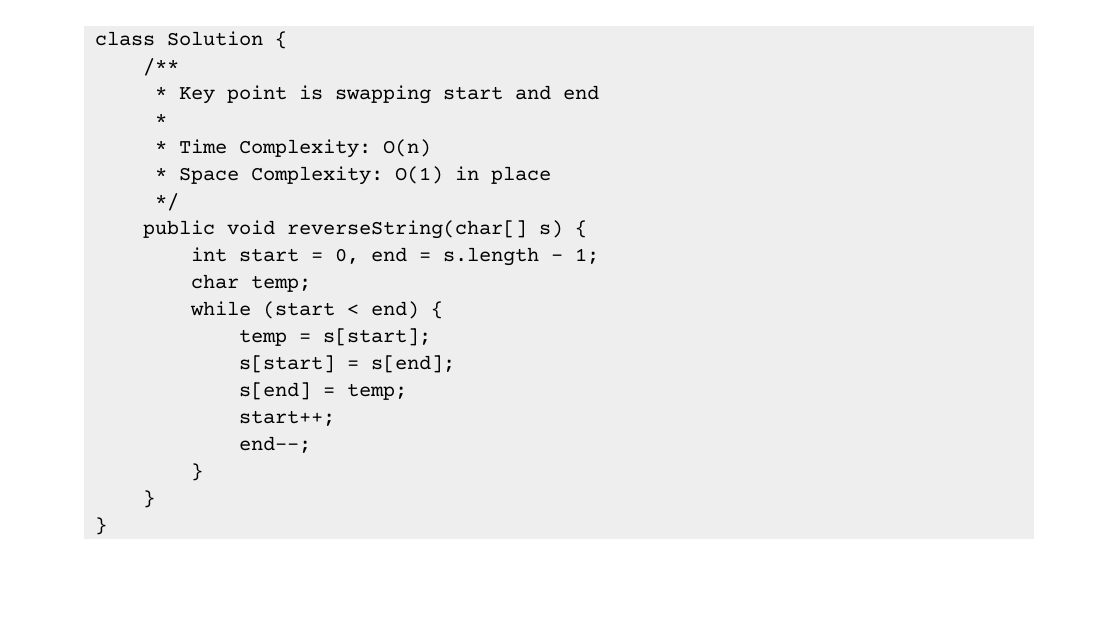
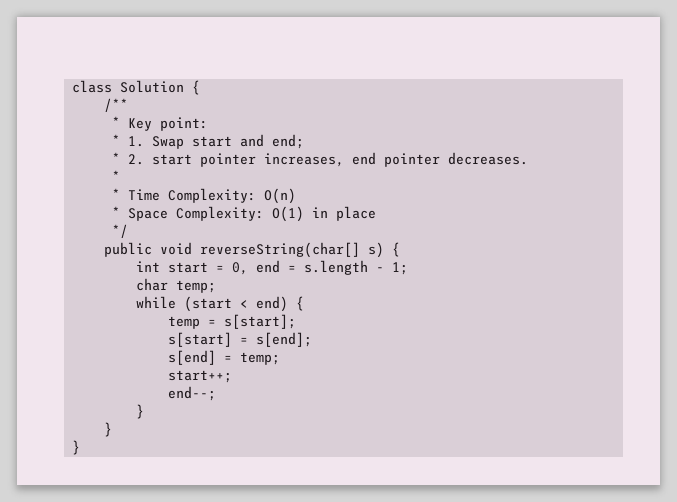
[226,85,599,104] point is swapping start and end -> [160,117,209,131] [112,134,305,149] [112,152,529,167] point: // * 1. Swap start and end; // * 2. start pointer increases, end pointer decreases.

